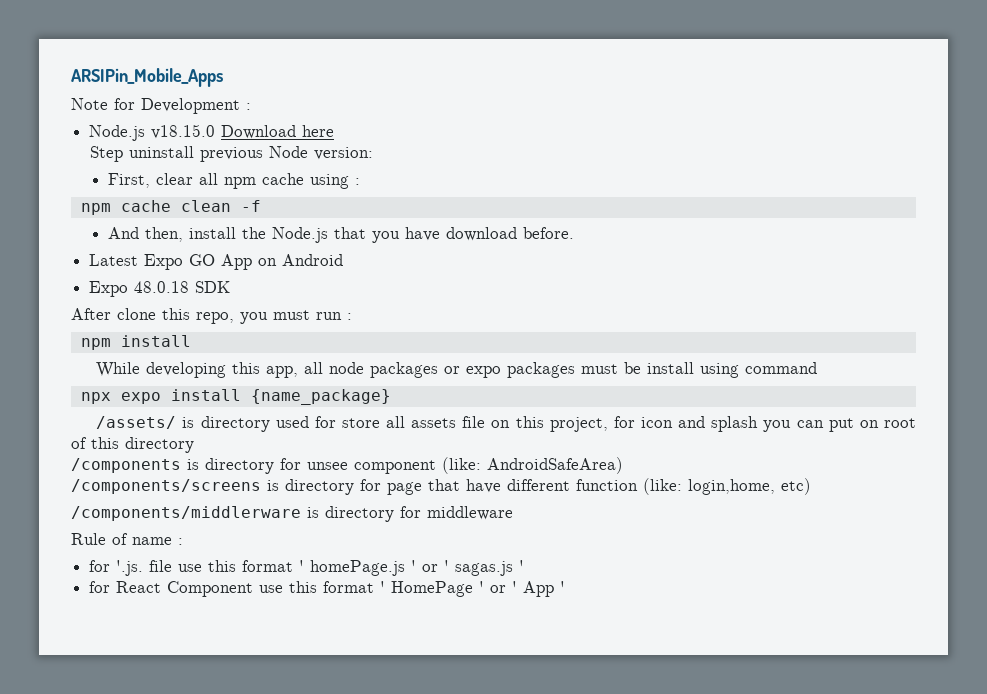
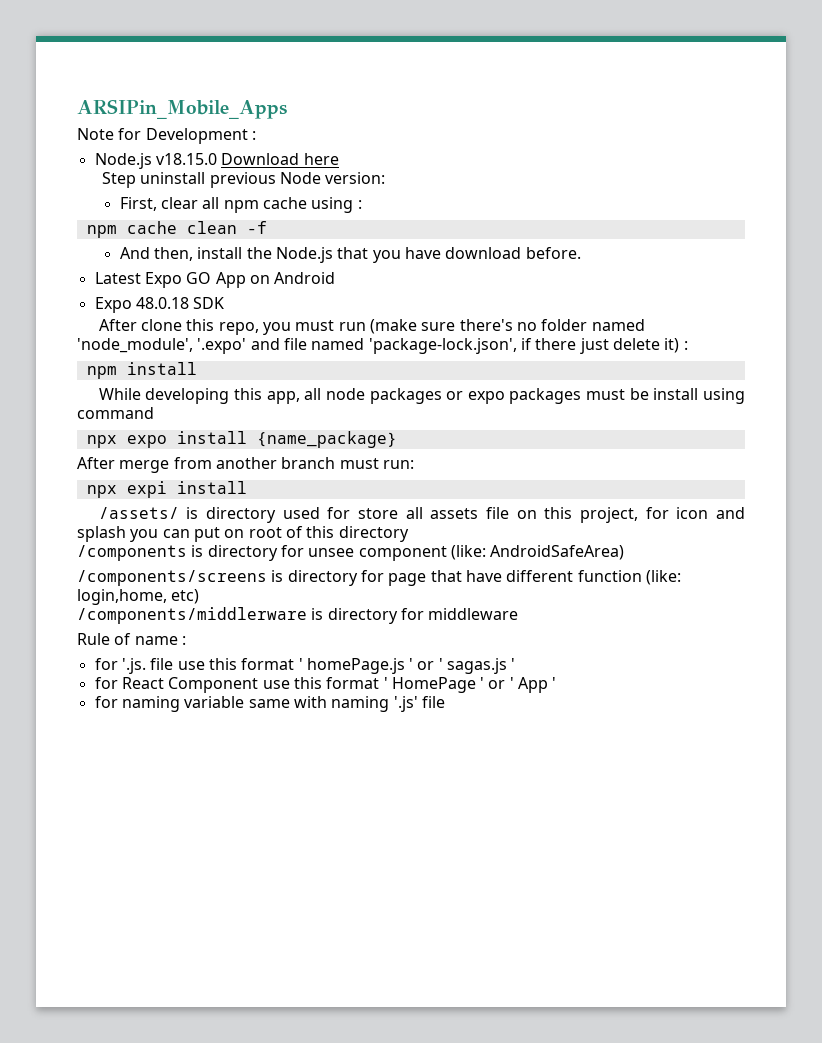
(342, 316) none -> [369,319,645,334] [77,338,680,354] (make sure there's no folder named 'node_module', '.expo' and file named 'package-lock.json', if there just delete it)
(391, 397) none -> [77,457,414,473] [86,481,247,498] // After merge from another branch must run: // npx expi install
(566, 587) none -> [94,696,445,712] // for naming variable same with naming '.js' file

